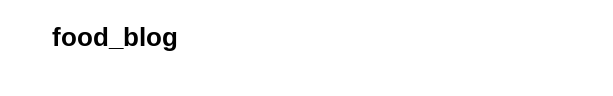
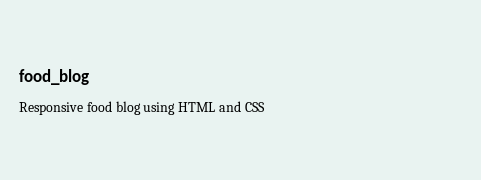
(178, 39) none -> [19,101,265,115] // Responsive food blog using HTML and CSS

